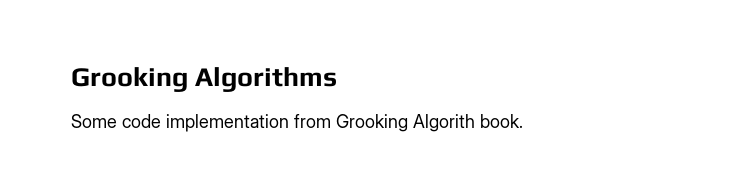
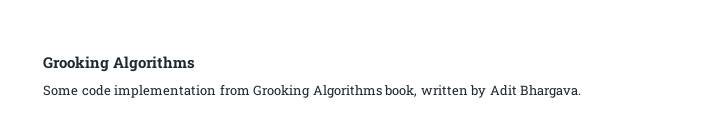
[413,114,523,132] Algorith book. -> [312,85,582,98] Algorithms book, written by Adit Bhargava.

